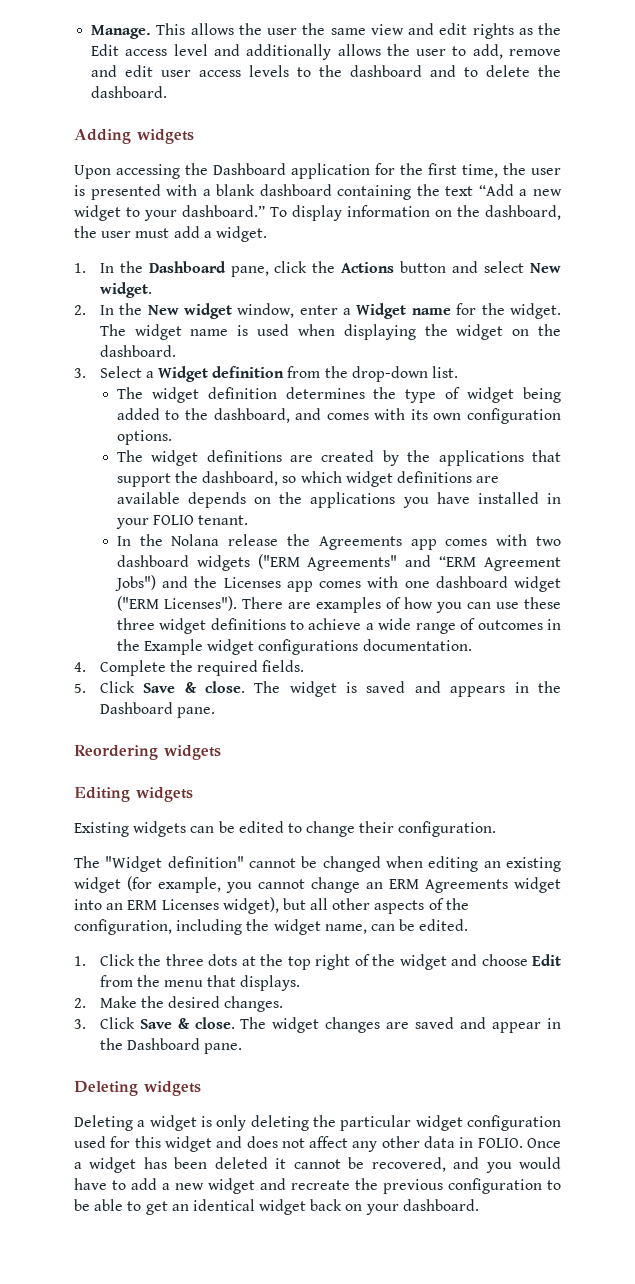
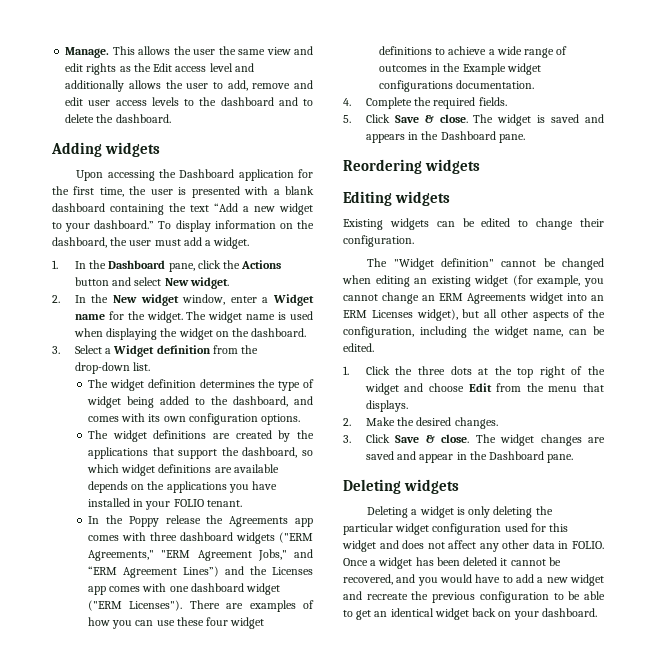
[171,534,220,546] Nolana -> [128,516,159,527] Poppy
[536,536,561,546] two -> [149,532,177,541] three
[307,555,398,571] Agreements" -> [87,549,287,561] Agreements," "ERM Agreement Jobs,"
[114,575,156,591] Jobs") -> [182,566,219,577] Lines”)
[116,618,155,630] three -> [206,617,229,626] four

